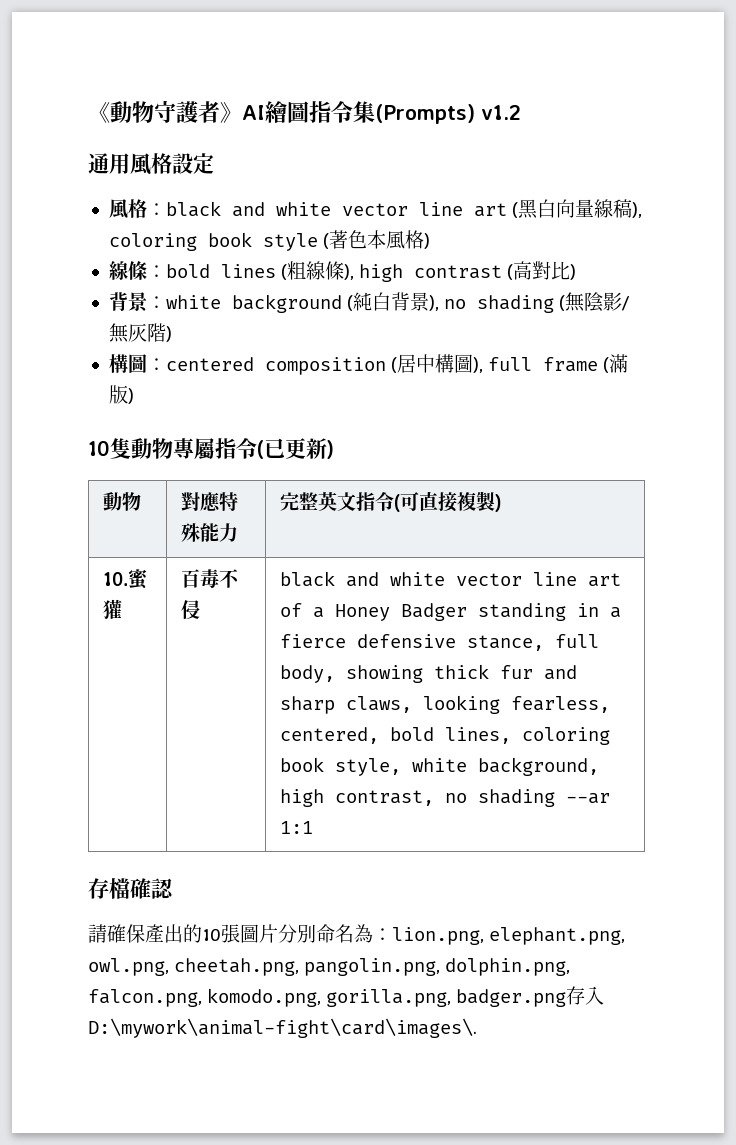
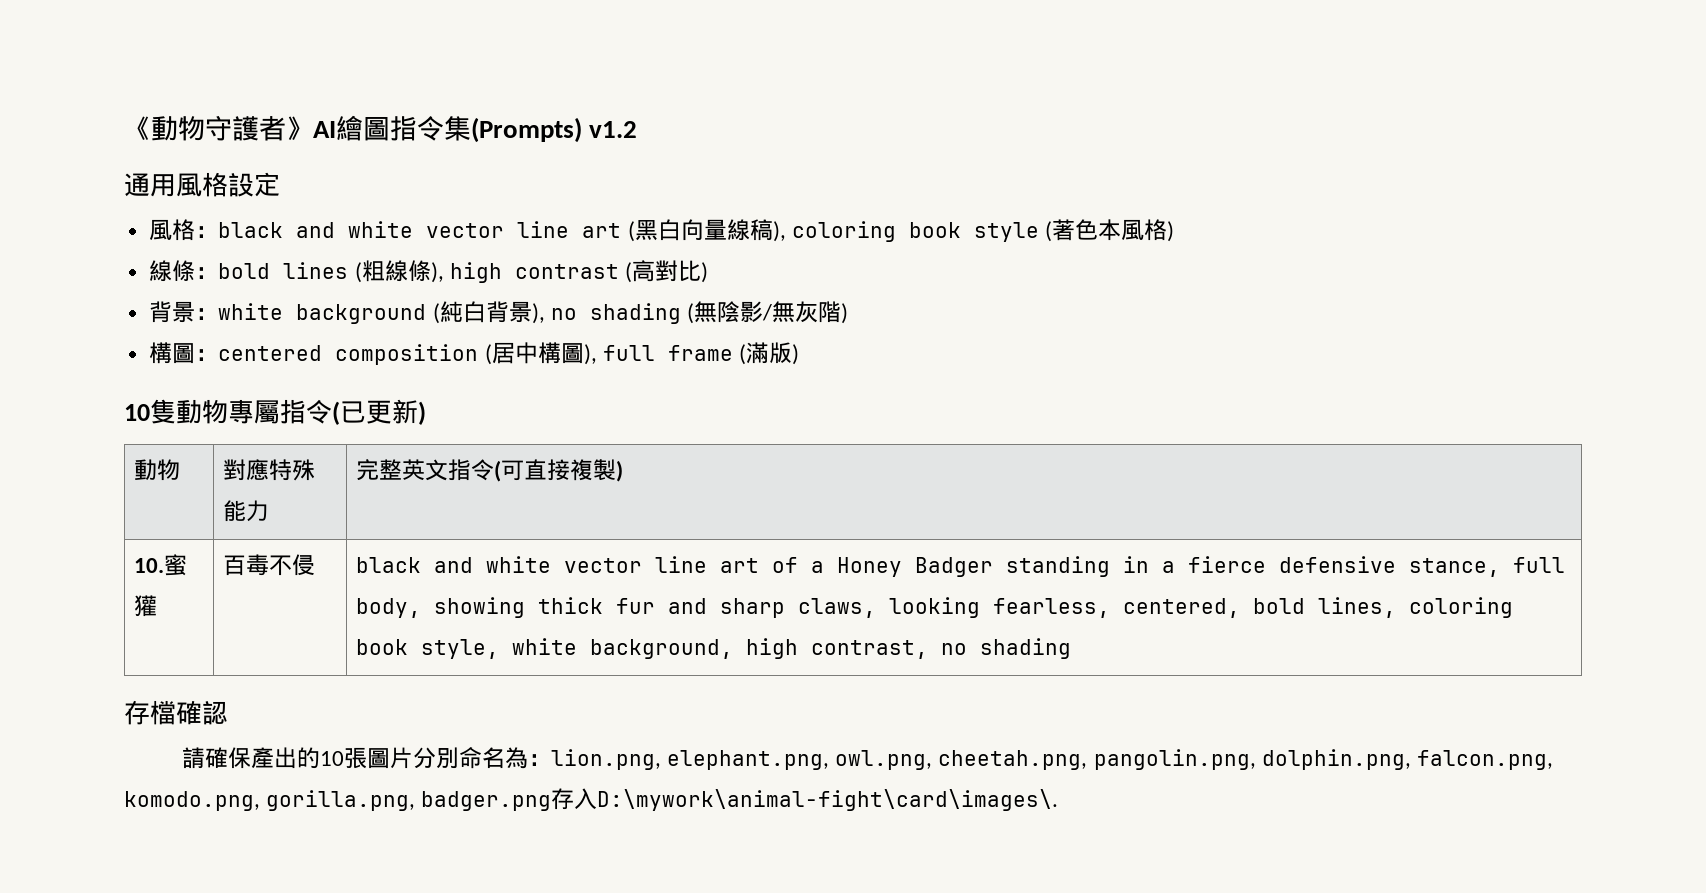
[566,793,611,804] [280,821,314,834] --ar 1:1 -> (1071, 648) none

